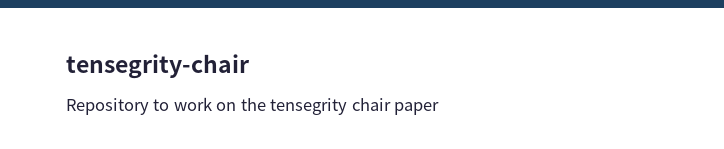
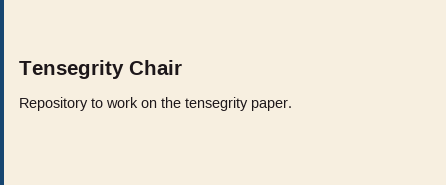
[66,54,250,79] tensegrity-chair -> [19,60,182,79] Tensegrity Chair
[351,98,440,115] chair paper -> [251,99,292,111] paper.

